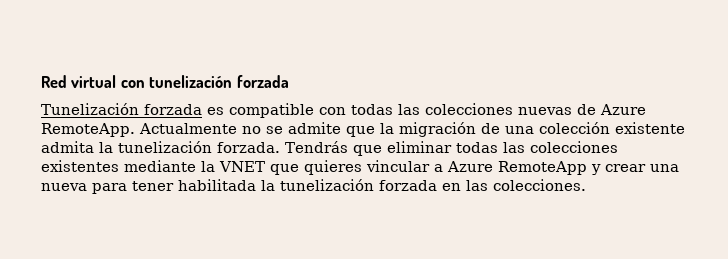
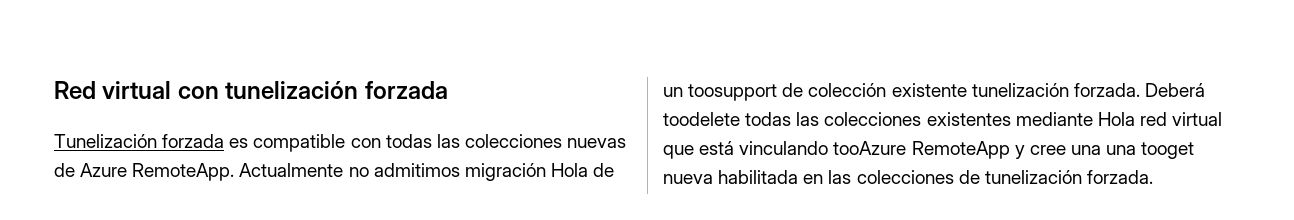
[266,122,685,137] [41,141,452,156] se admite que la migración de una colección existente admita la tunelización forzada. Tendrás que eliminar -> [373,163,615,181] [663,83,1205,101] [663,112,740,126] admitimos migración Hola de un toosupport de colección existente tunelización forzada. Deberá toodelete
[201,160,679,175] [41,179,586,194] la VNET que quieres vincular a Azure RemoteApp y crear una nueva para tener habilitada la tunelización forzada en las colecciones. -> [1097,112,1223,126] [663,141,1195,159] [663,170,1153,184] Hola red virtual que está vinculando tooAzure RemoteApp y cree una una tooget nueva habilitada en las colecciones de tunelización forzada.

